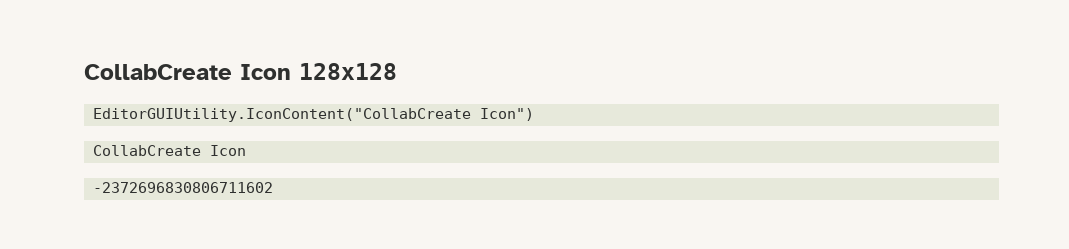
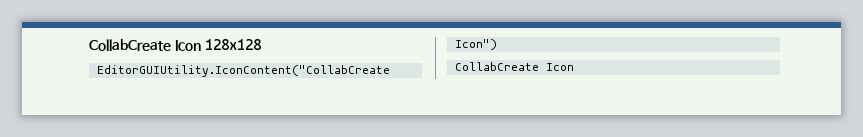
[93,182,274,193] // -2372696830806711602 -> (574, 67) none

